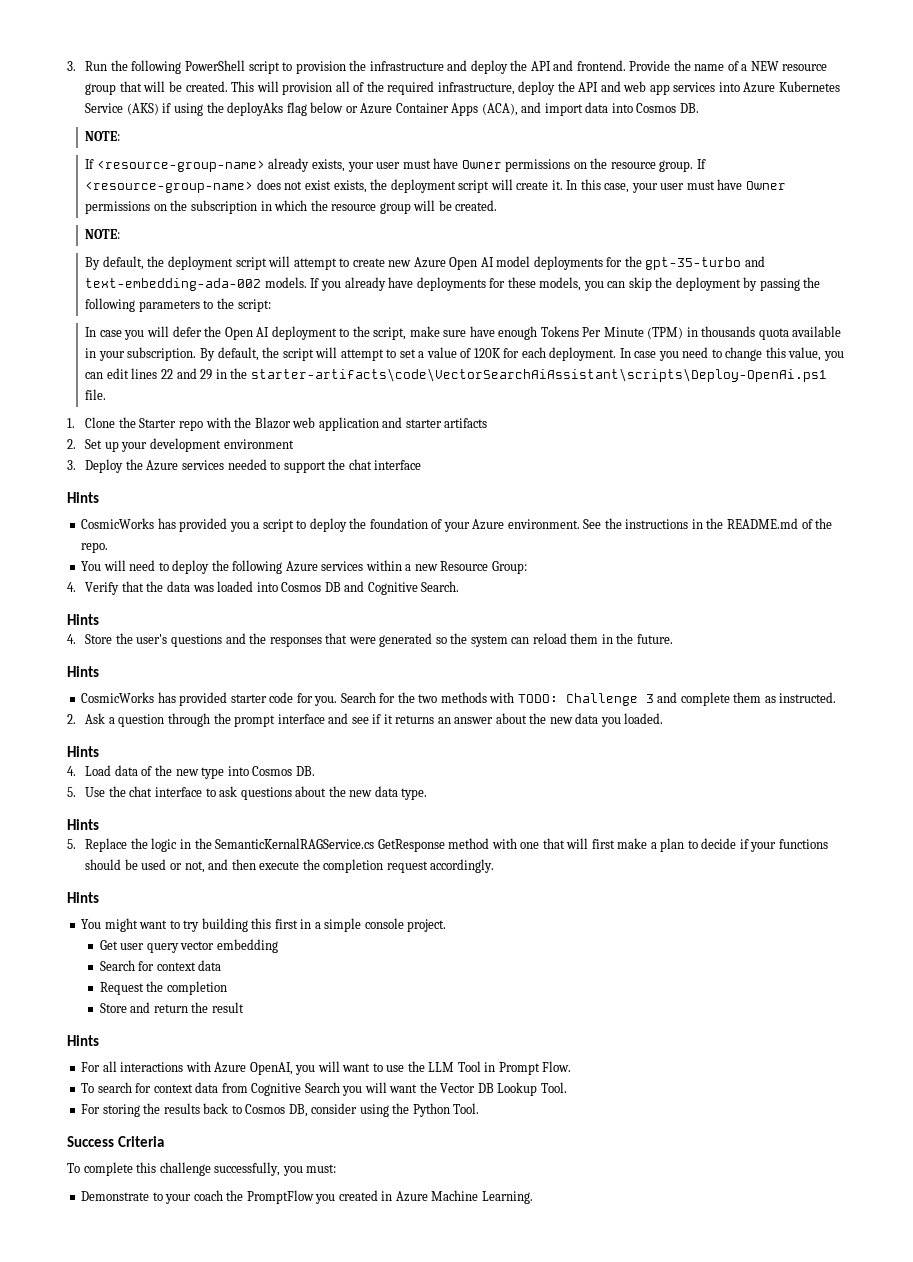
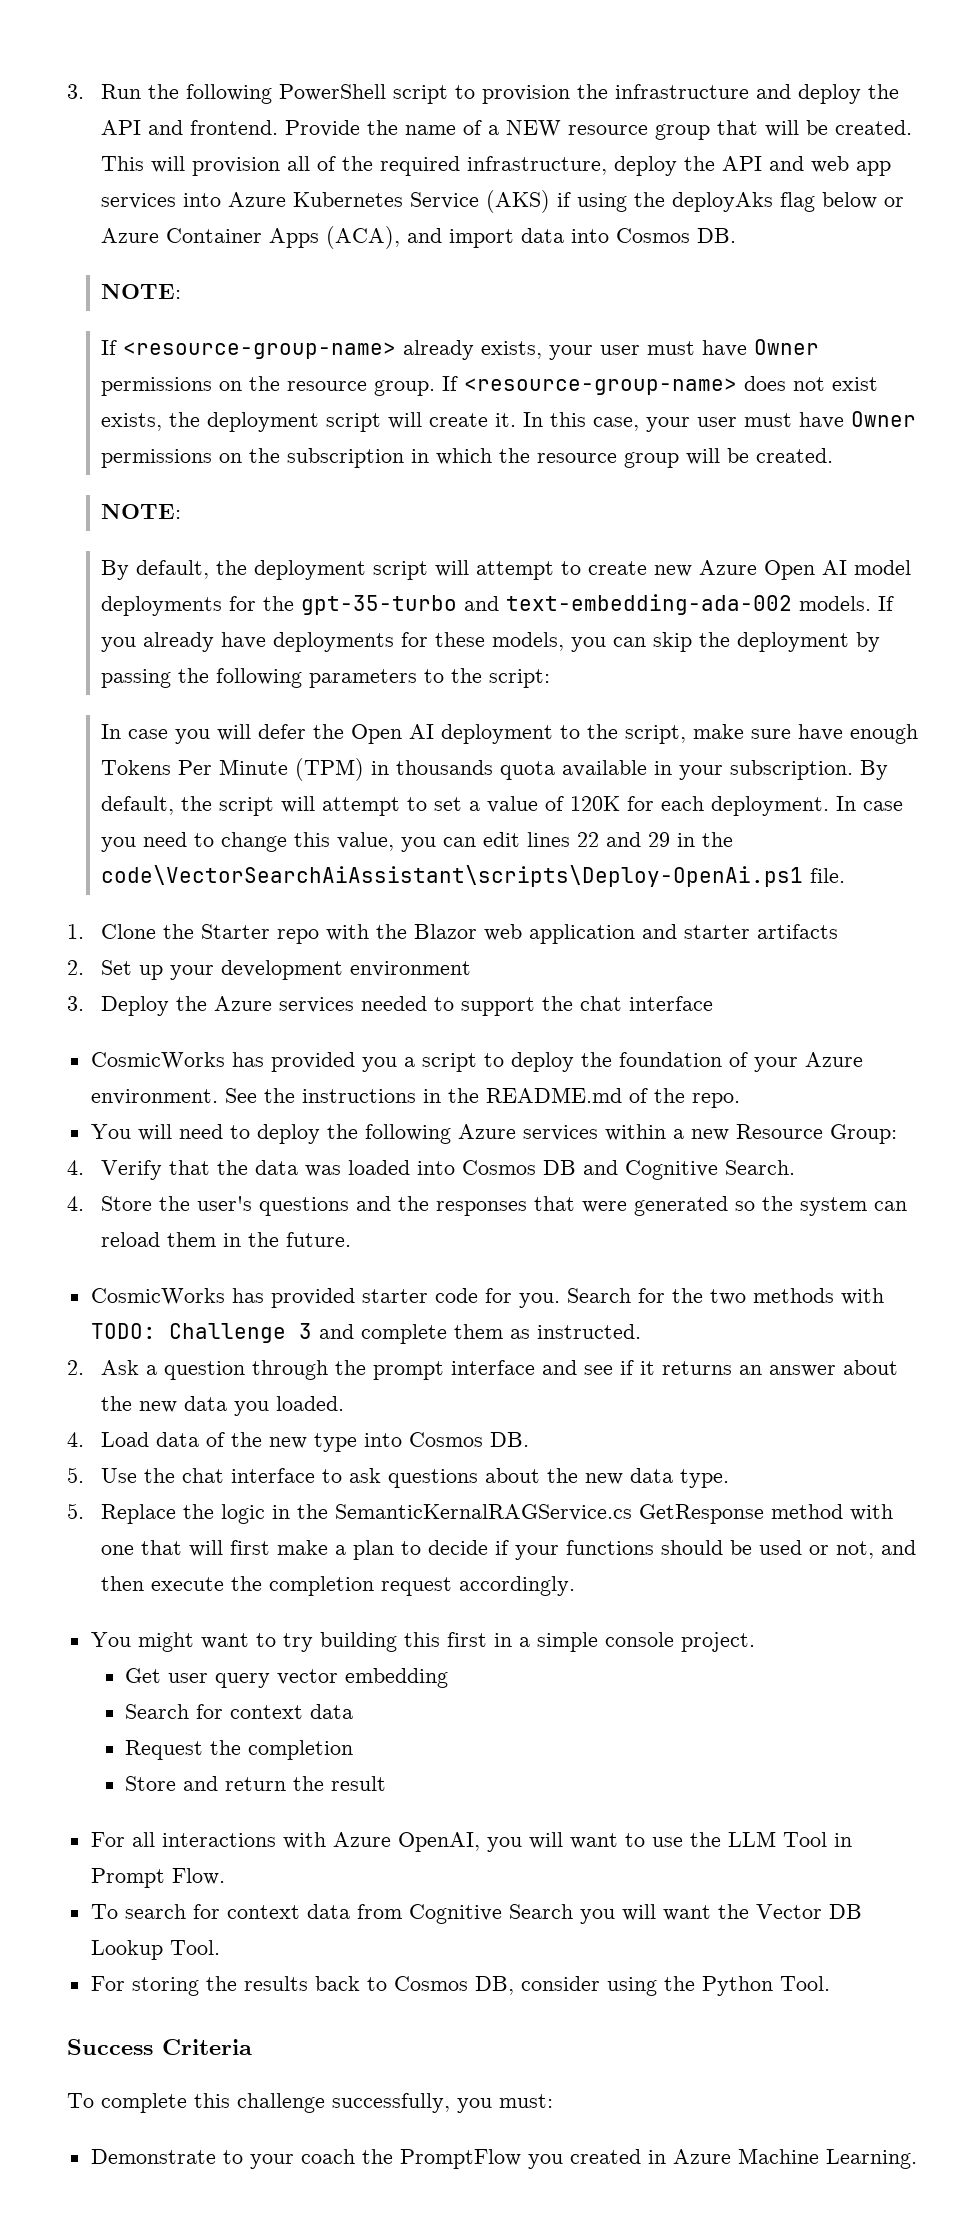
[250,368,827,382] starter-artifacts\code\VectorSearchAiAssistant\scripts\Deploy-OpenAi.ps1 -> [101,865,804,887] code\VectorSearchAiAssistant\scripts\Deploy-OpenAi.ps1
[67,492,99,503] // Hints -> (714, 1003) none
[67,614,99,625] // Hints -> (796, 1167) none
[67,666,99,677] // Hints -> (352, 1239) none
[67,746,99,757] // Hints -> (345, 1403) none
[67,819,99,830] // Hints -> (730, 1478) none
[67,892,99,903] // Hints -> (576, 1586) none
[67,1035,99,1046] // Hints -> (387, 1783) none

